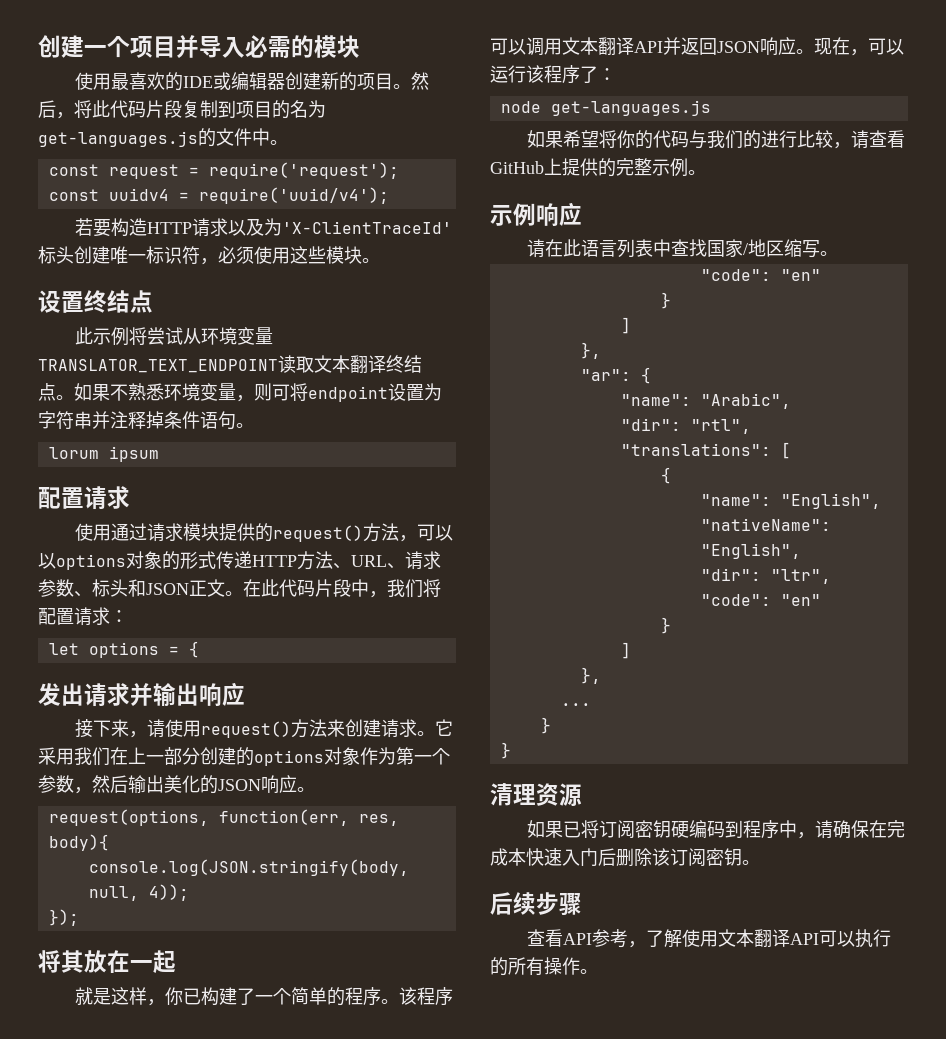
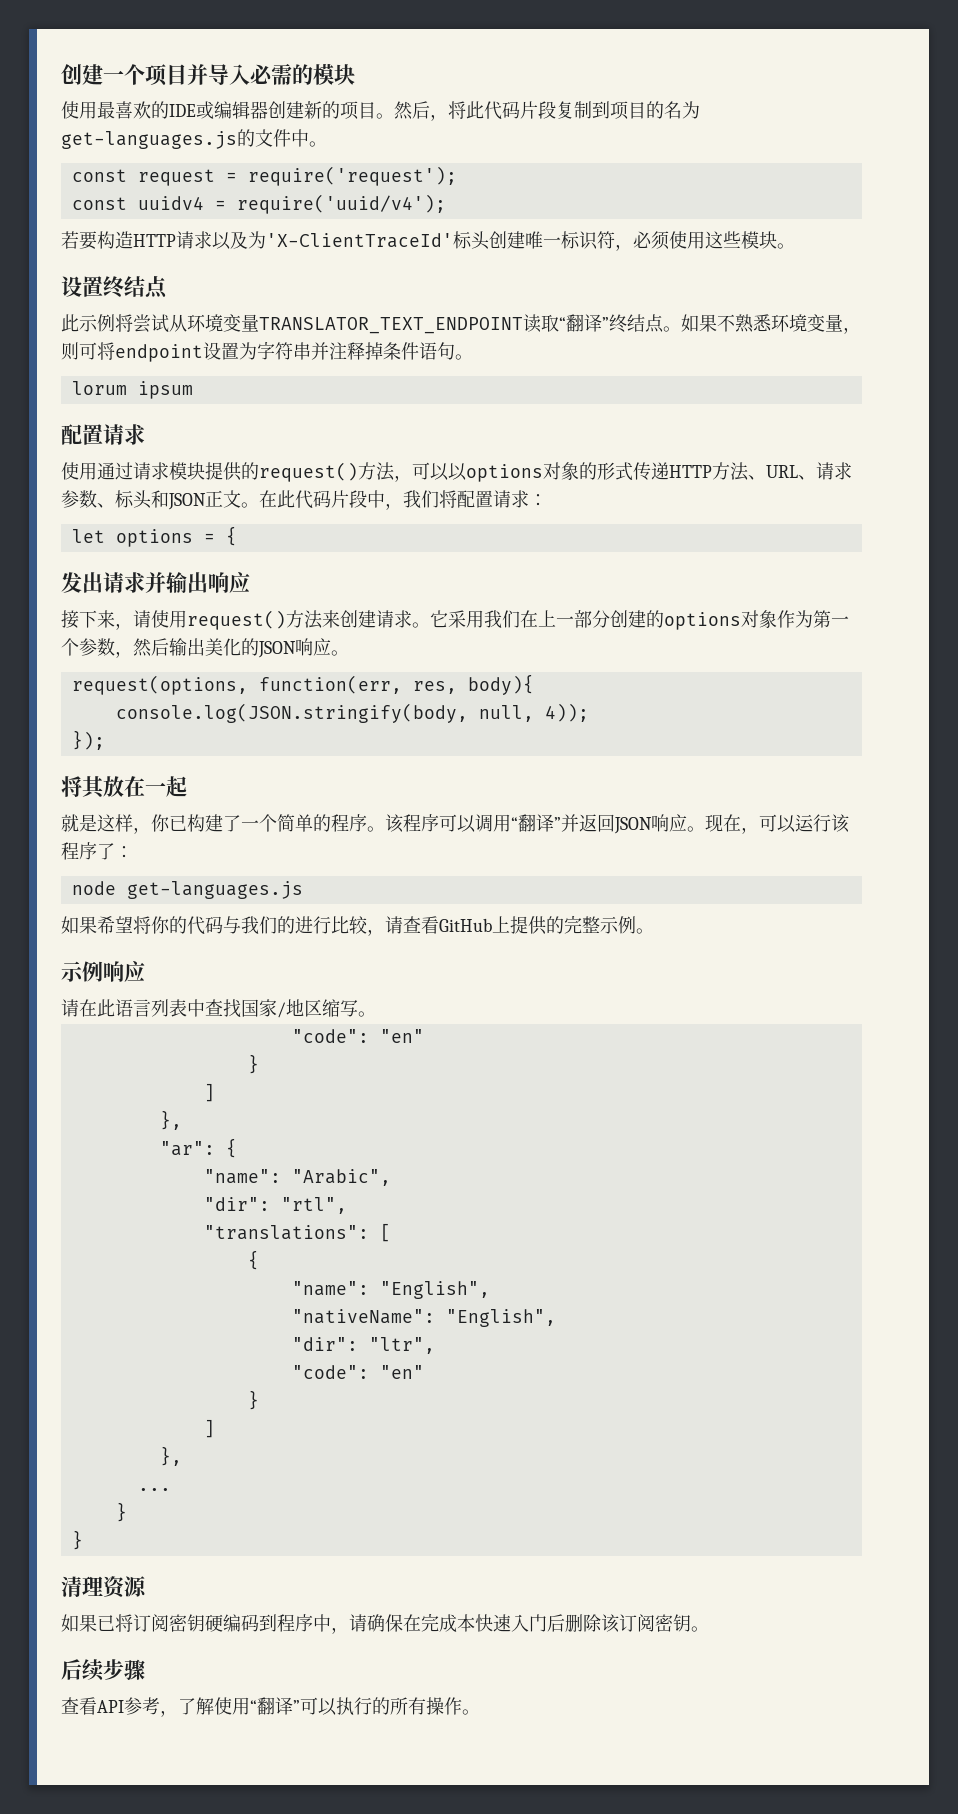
[314,355,386,373] 文本翻译 -> [559,314,609,332] “翻译”
[562,37,663,55] 文本翻译API -> [511,814,561,832] “翻译”
[717,929,819,947] 文本翻译API -> [250,1697,300,1715] “翻译”

